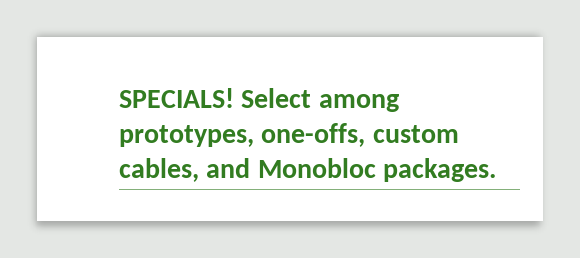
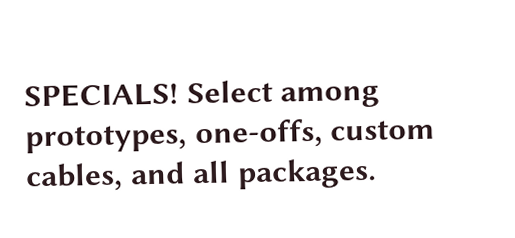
[257,158,376,178] Monobloc -> [192,160,231,184] all

